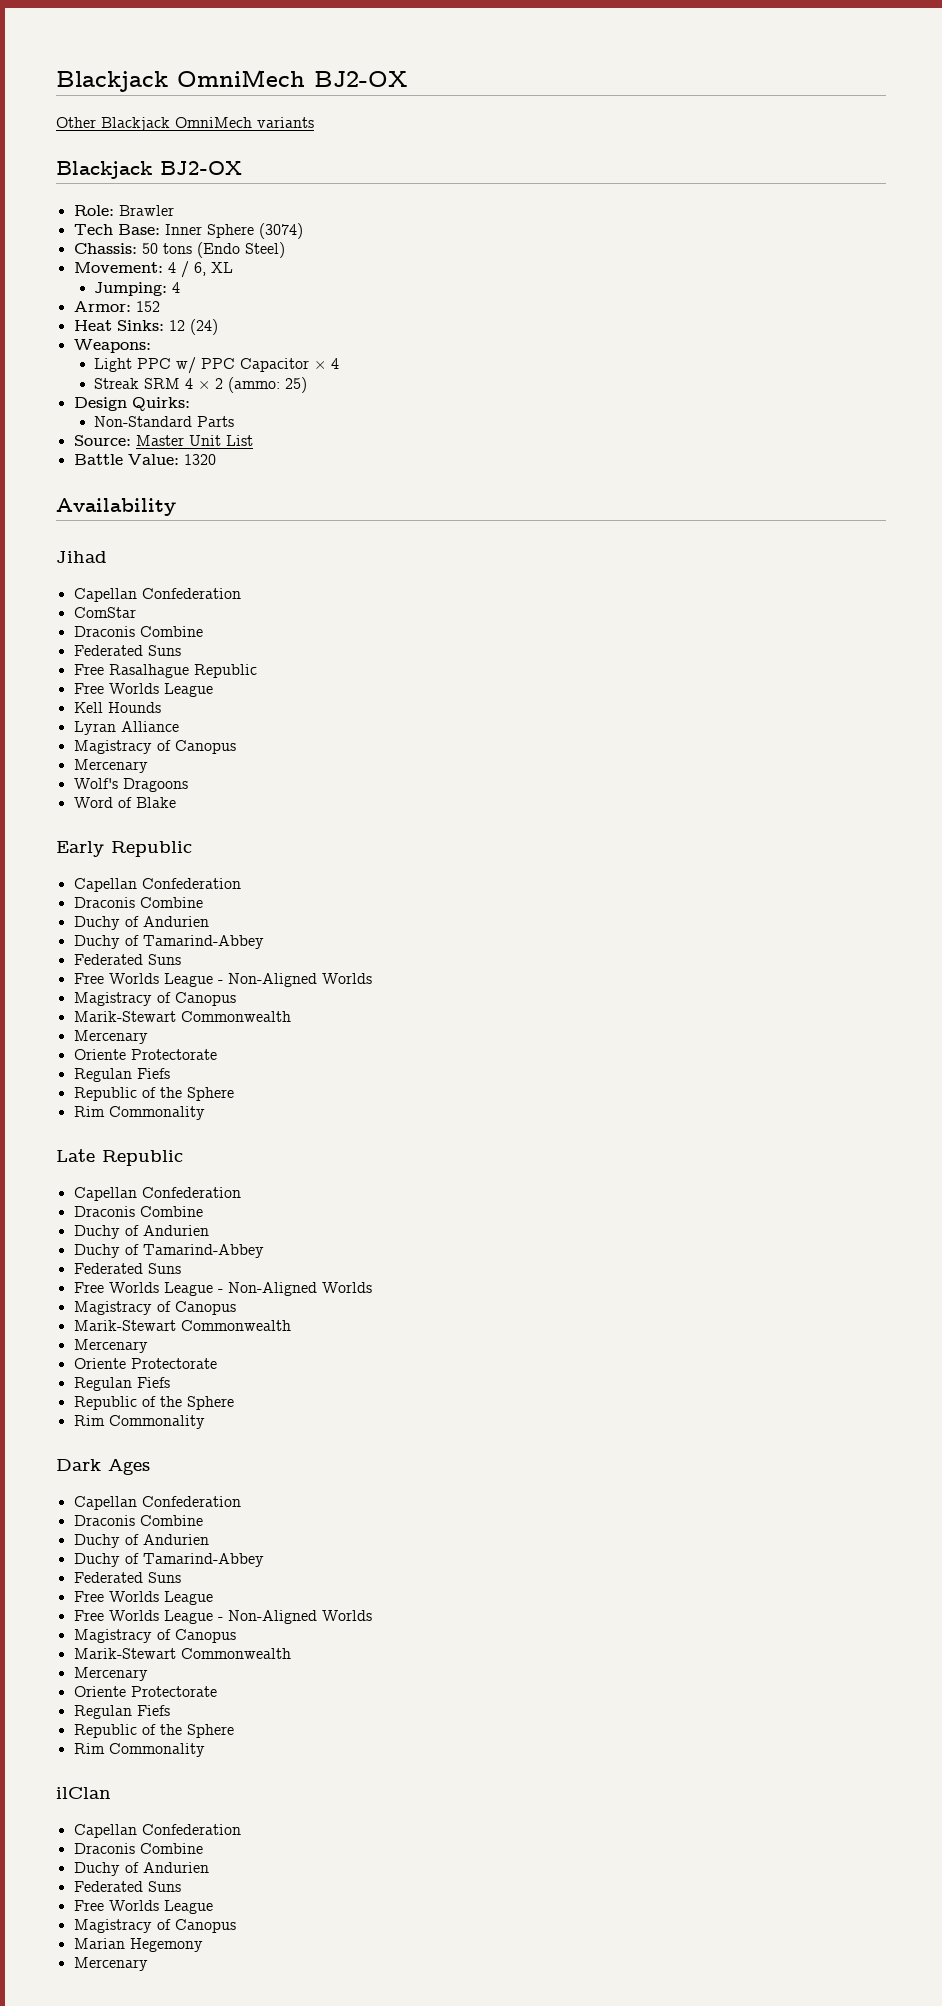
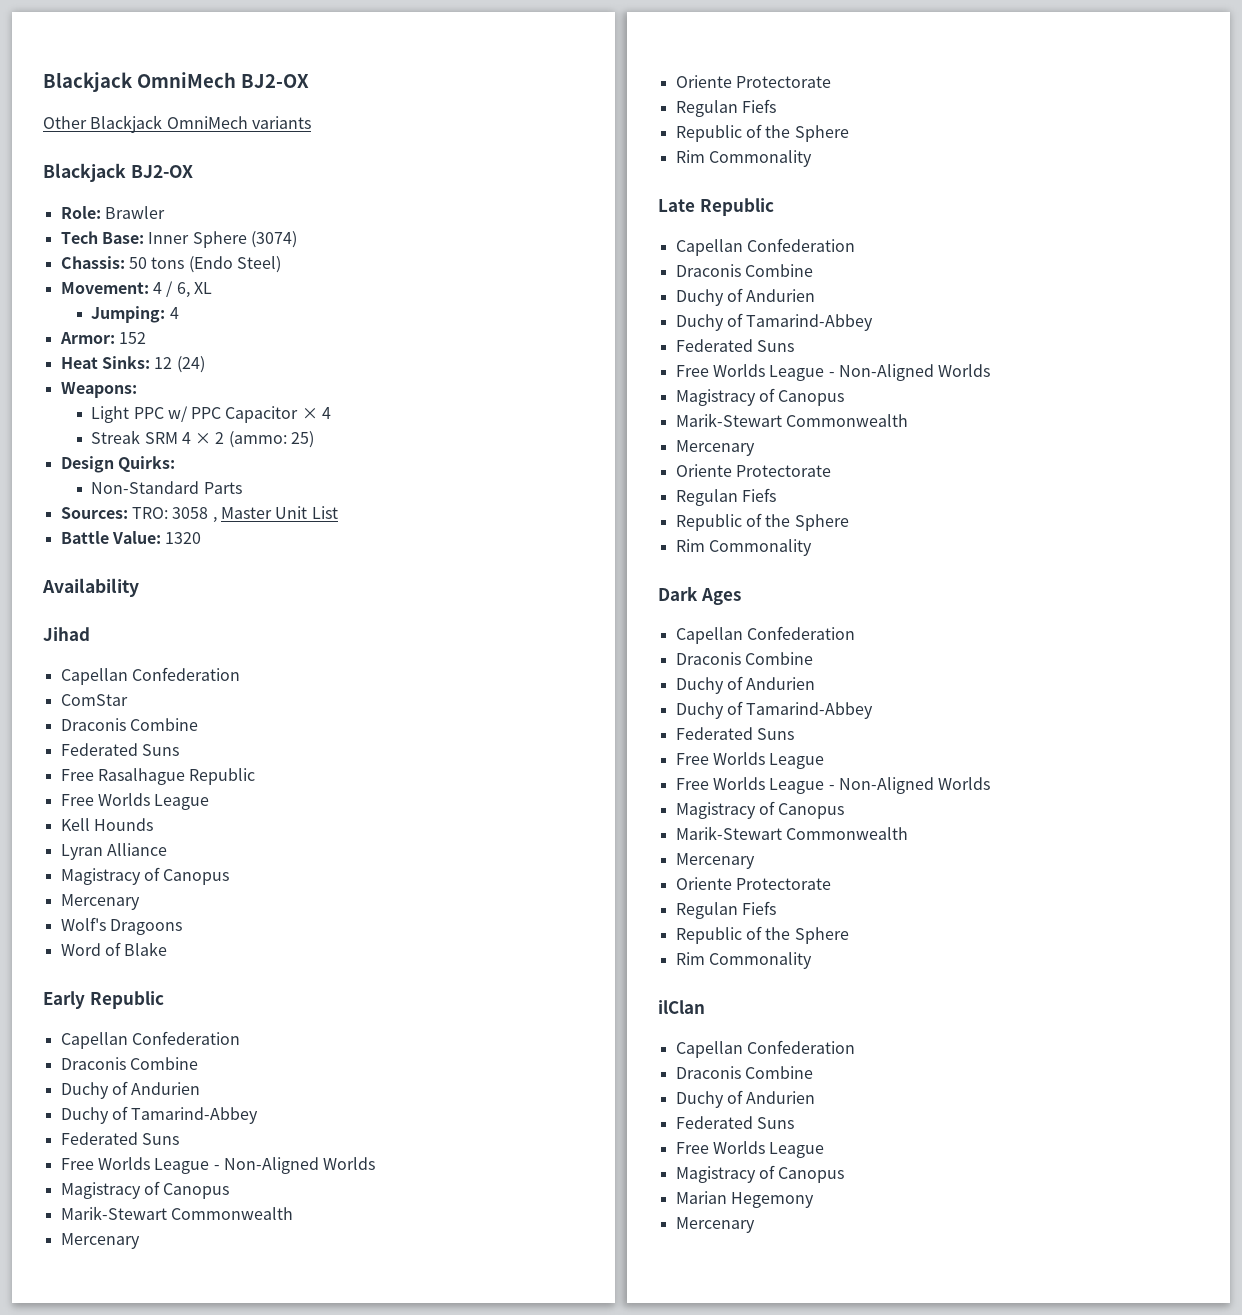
[73,435,131,446] Source: -> [60,507,217,523] Sources: TRO: 3058 ,

